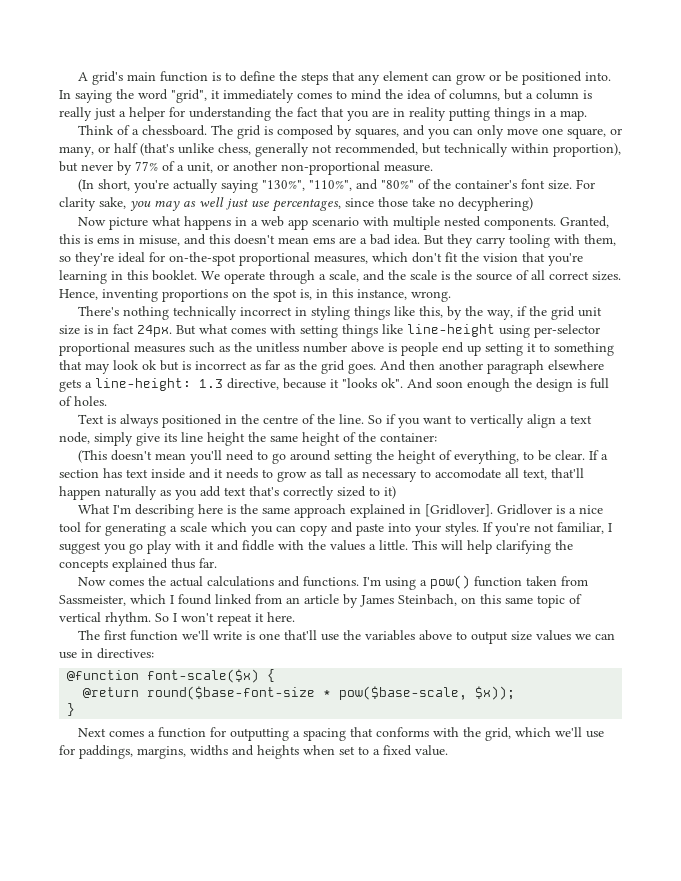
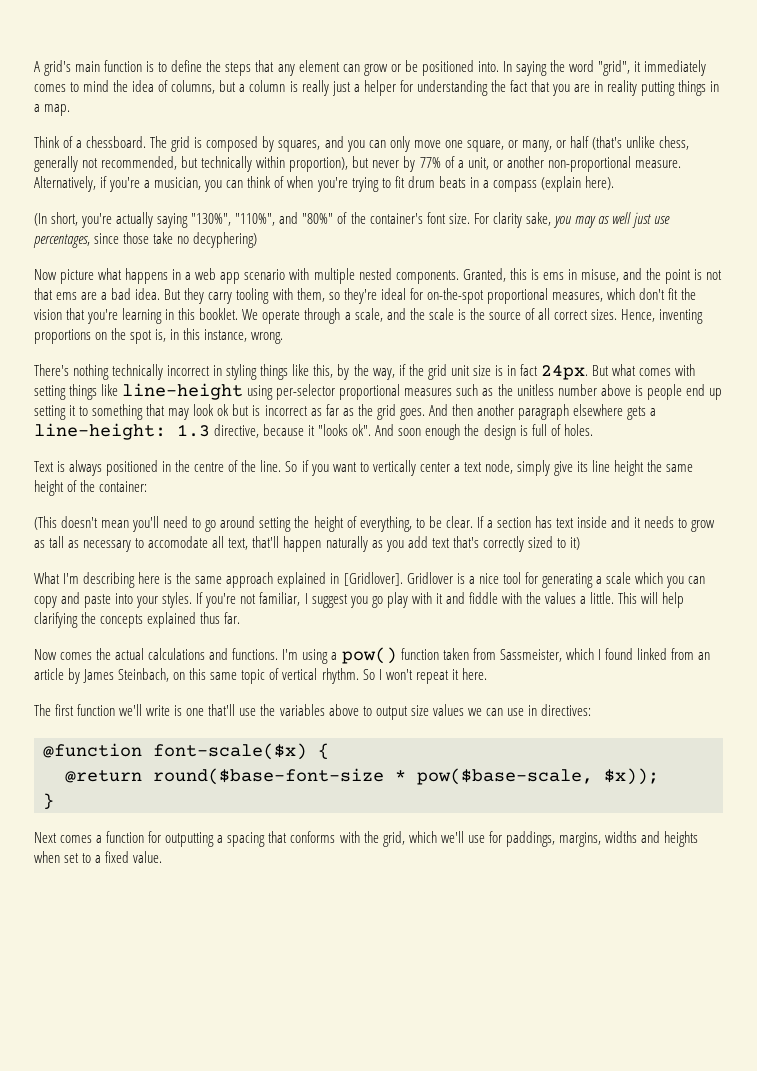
(433, 168) none -> [34,176,615,192] Alternatively, if you're a musician, you can think of when you're trying to fit drum beats in a compass (explain here).
[209,234,309,245] this doesn't mean -> [646,268,723,284] [34,288,53,300] the point is not that
[526,414,556,428] align -> [419,462,450,472] center

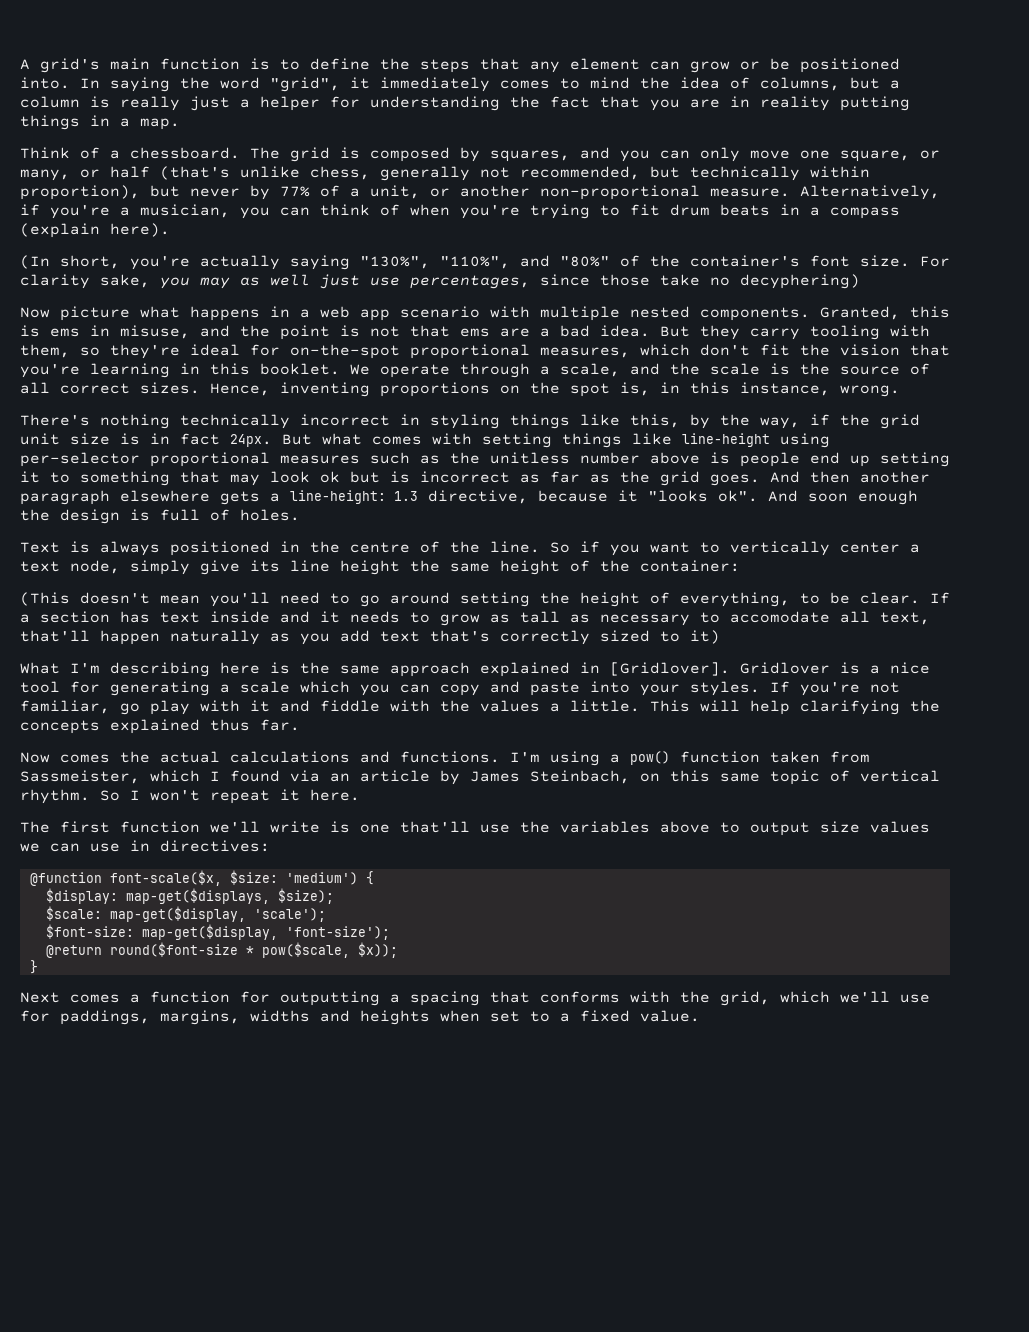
[304,593,368,608] I suggest you -> (110, 707) none
[636,648,694,660] linked from -> [290,770,320,782] via
[153,743,329,760] [65,768,593,785] font-scale($x) { // @return round($base-font-size * pow($base-scale, -> [109,870,374,886] [45,888,334,904] [45,906,326,922] [45,924,390,940] [45,942,350,958] font-scale($x, $size: 'medium') { // $display: map-get($displays, $size); // $scale: map-get($display, 'scale'); // $font-size: map-get($display, 'font-size'); // @return round($font-size * pow($scale,

